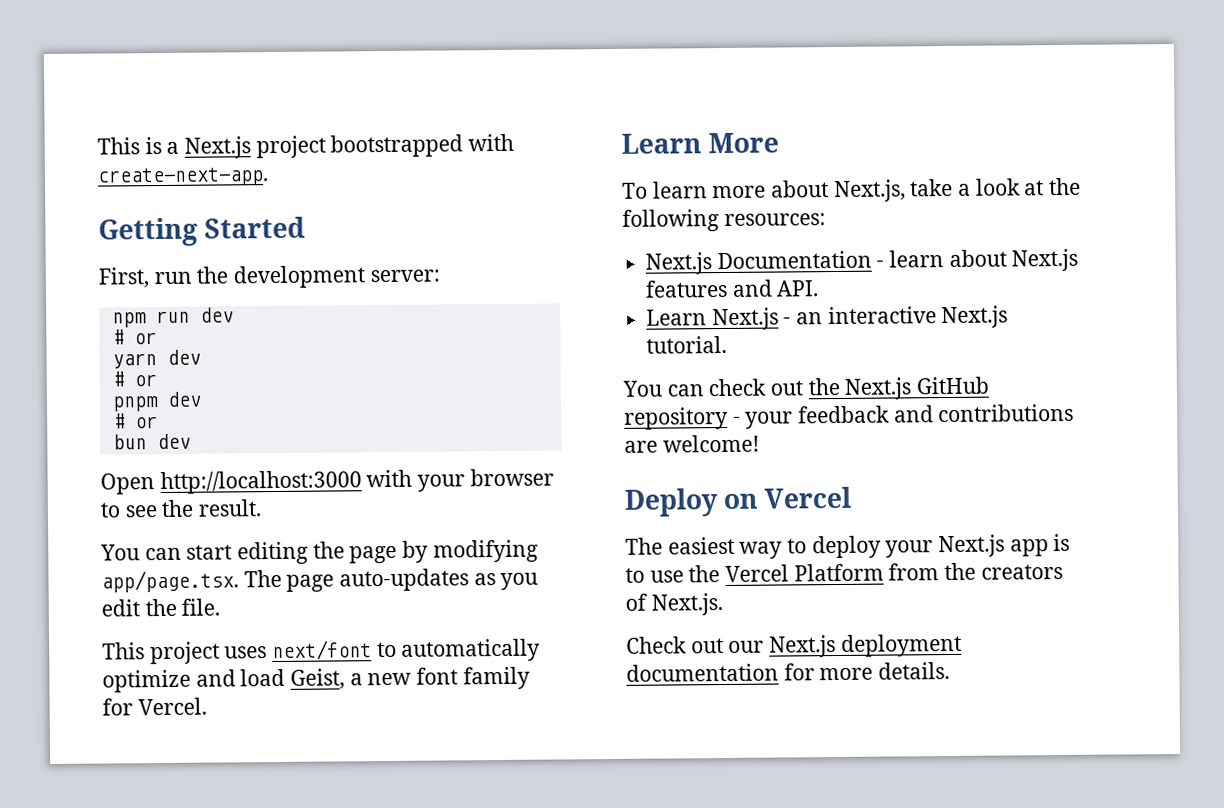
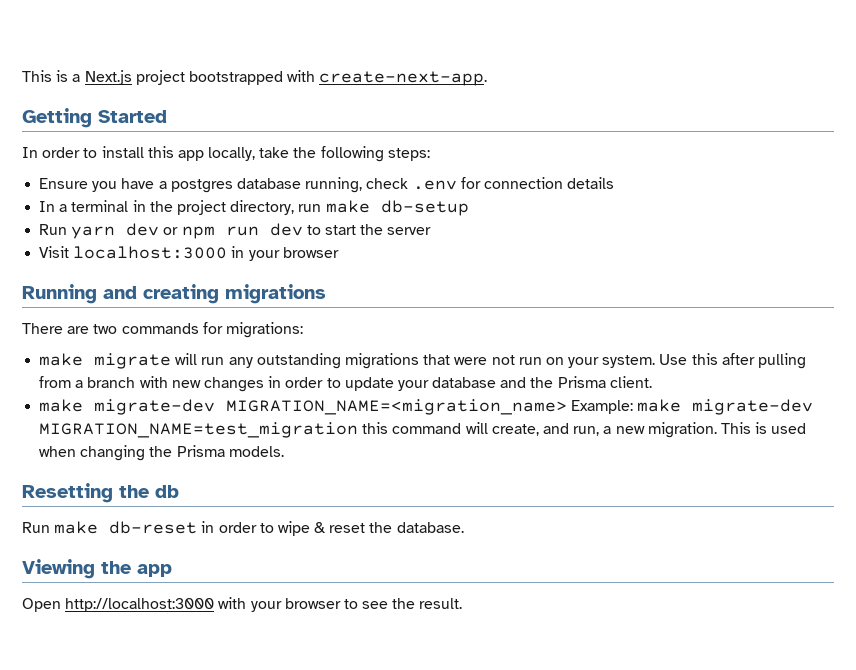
[98,265,440,289] [111,307,234,328] [111,329,157,345] [111,349,201,369] [111,371,157,387] [111,391,202,412] [112,413,158,429] [112,433,191,450] First, run the development server: // npm run dev // # or // yarn dev // # or // pnpm dev // # or // bun dev -> [22,146,430,162] [39,177,615,193] [39,200,469,216] [39,223,432,239] [39,246,339,261] [22,284,326,304] [22,322,303,338] [39,353,807,369] [39,376,652,392] [39,399,814,415] [39,422,807,438] [39,445,284,461] [22,483,179,503] [22,521,464,536] [22,559,172,579] In order to install this app locally, take the following steps: // Ensure you have a postgres database running, check .env for connection details // In a terminal in the project directory, run make db-setup // Run yarn dev or npm run dev to start the server // Visit localhost:3000 in your browser // Running and creating migrations // There are two commands for migrations: // make migrate will run any outstanding migrations that were not run on your system. Use this after pulling from a branch with new changes in order to update your database and the Prisma client. // make migrate-dev MIGRATION_NAME=<migration_name> Example: make migrate-dev MIGRATION_NAME=test_migration this command will create, and run, a new migration. This is used when changing the Prisma models. // Resetting the db // Run make db-reset in order to wipe & reset the database. // Viewing the app
[100,539,539,565] [101,568,539,593] [101,598,221,617] [102,638,541,665] [102,666,530,693] [102,697,207,716] [621,132,780,154] [622,177,1082,203] [622,209,826,232] [645,248,1079,275] [645,279,820,298] [646,305,1009,331] [646,335,728,354] [622,376,990,400] [624,403,1075,430] [624,434,760,453] [624,486,852,517] [625,533,1071,559] [625,562,1063,583] [625,593,723,616] [626,633,962,658] [626,661,951,682] // You can start editing the page by modifying app/page.tsx. The page auto-updates as you edit the file. // This project uses next/font to automatically optimize and load Geist, a new font family for Vercel. // Learn More // To learn more about Next.js, take a look at the following resources: // Next.js Documentation - learn about Next.js features and API. // Learn Next.js - an interactive Next.js tutorial. // You can check out the Next.js GitHub repository - your feedback and contributions are welcome! // Deploy on Vercel // The easiest way to deploy your Next.js app is to use the Vercel Platform from the creators of Next.js. // Check out our Next.js deployment documentation for more details. -> (463, 603) none

